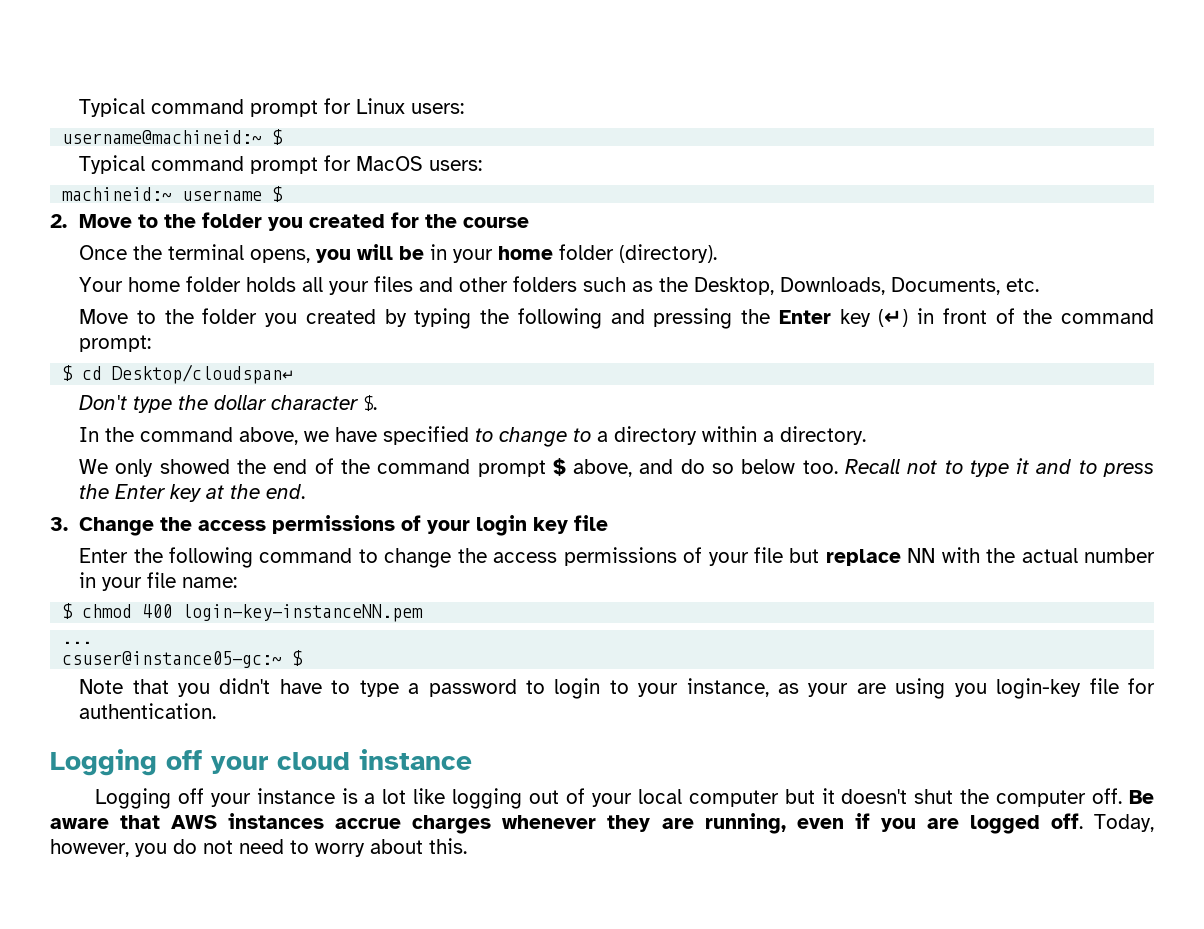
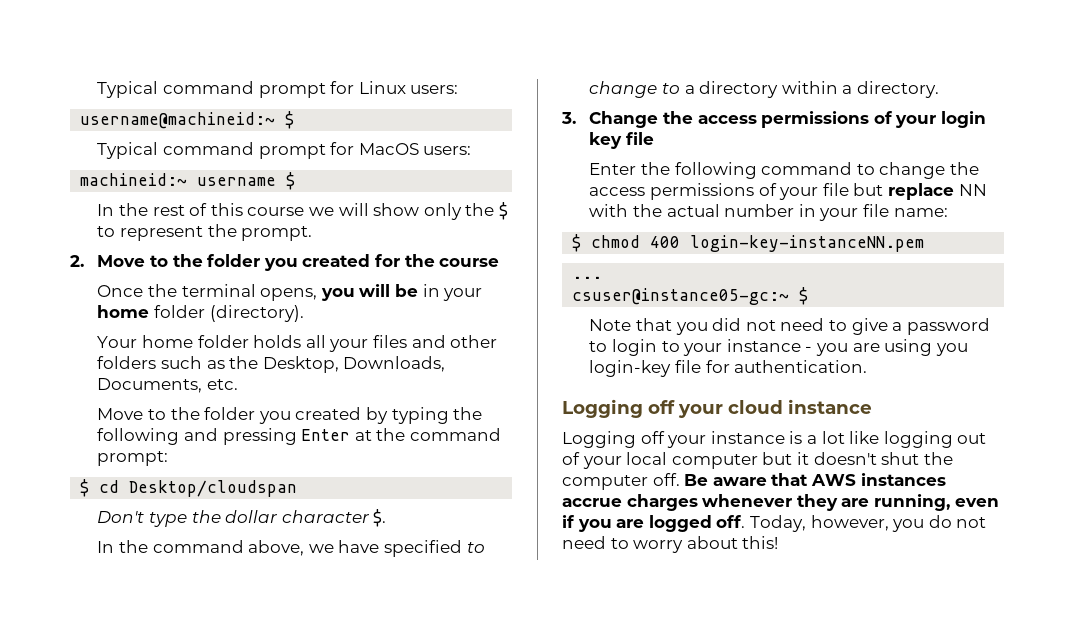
(284, 194) none -> [97,202,508,220] [97,224,313,241] // In the rest of this course we will show only the $ to represent the prompt.
[741,308,1015,327] the Enter key (↵) in front of -> [301,429,372,441] Enter at
[112,364,296,384] Desktop/cloudspan↵ -> [129,480,298,497] Desktop/cloudspan
[79,458,1155,477] [79,484,306,502] // We only showed the end of the command prompt $ above, and do so below too. Recall not to type it and to press the Enter key at the end. -> (939, 89) none
[219,678,399,697] didn't have to type -> [712,318,888,335] did not need to give
[686,678,849,697] instance, as your -> [726,339,848,356] instance - you
[429,838,467,854] this. -> [742,536,779,549] this!

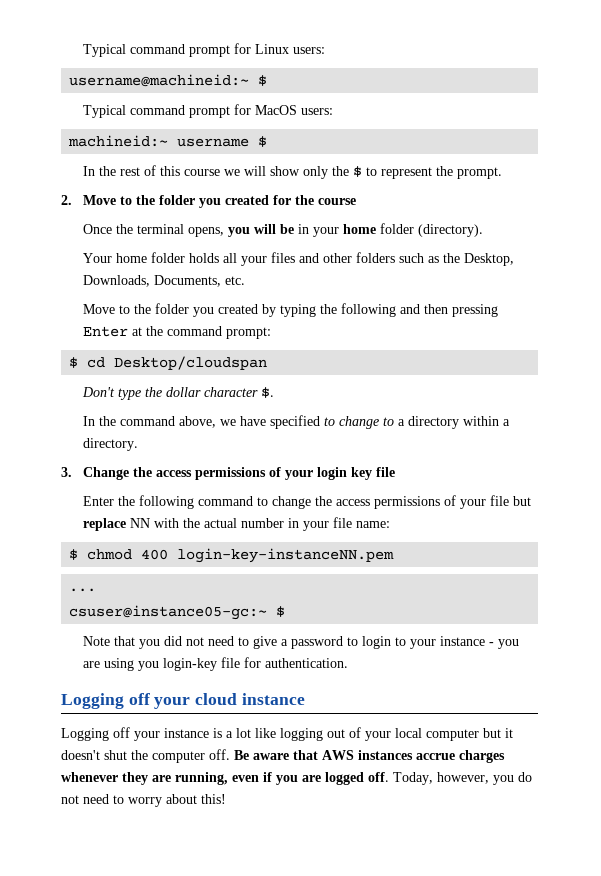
(218, 434) none -> [423,304,448,314] then

